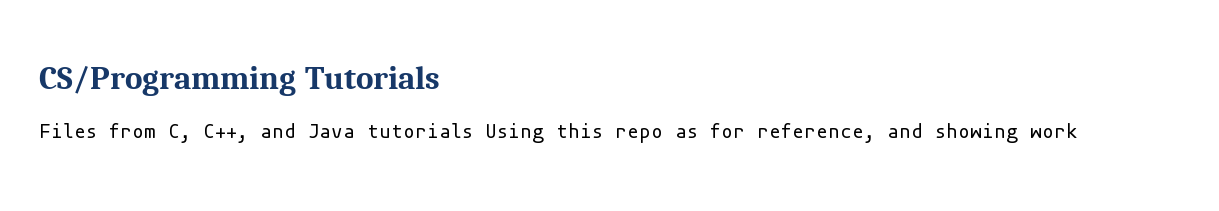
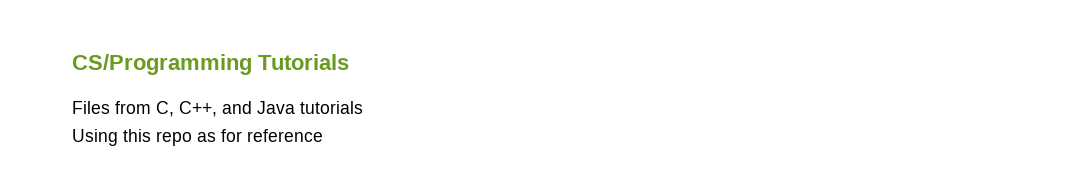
(473, 130) none -> (363, 107) //
[757,123,1078,143] reference, and showing work -> [247,129,323,142] reference

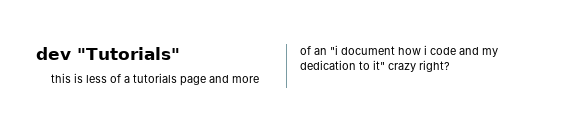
[72,54,349,75] [72,101,363,117] [72,129,323,146] CS/Programming Tutorials // Files from C, C++, and Java tutorials // Using this repo as for reference -> [36,47,180,60] [50,73,259,86] [300,45,498,57] [300,60,450,72] dev "Tutorials" // this is less of a tutorials page and more of an "i document how i code and my dedication to it" crazy right?

